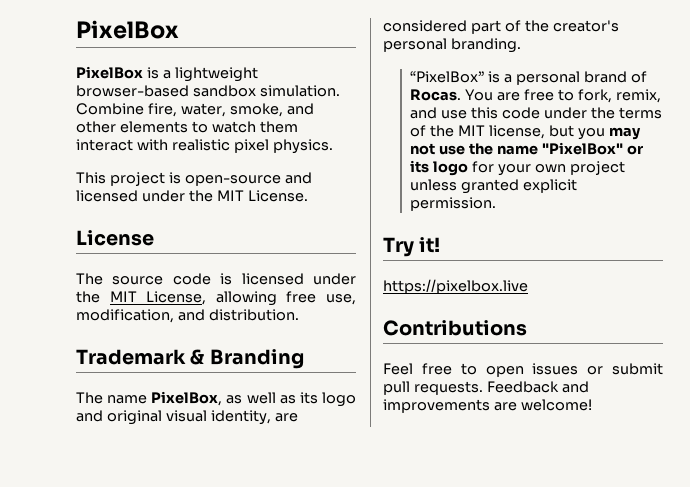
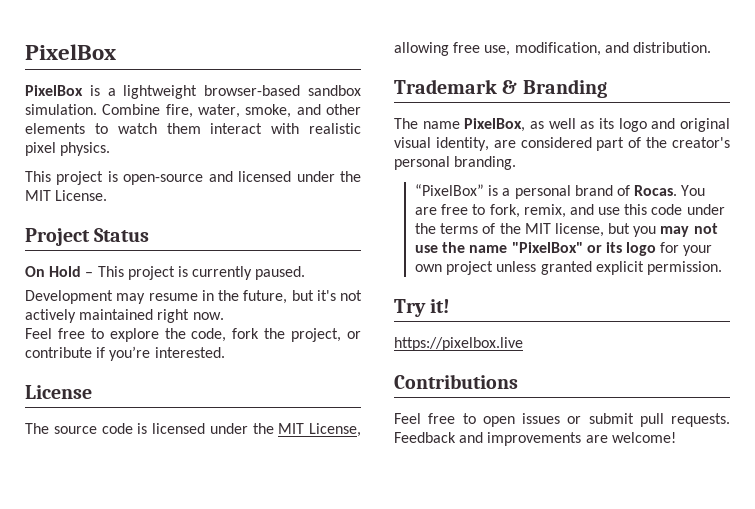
(308, 196) none -> [25,228,150,246] [25,266,306,280] [25,290,362,304] [25,309,224,323] [25,328,361,342] [25,346,225,361] // Project Status // On Hold – This project is currently paused. // Development may resume in the future, but it's not actively maintained right now. // Feel free to explore the code, fork the project, or contribute if you’re interested.

